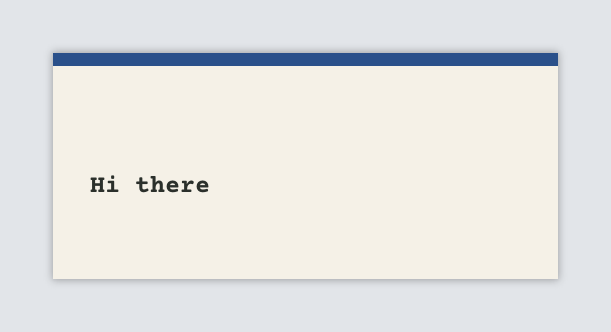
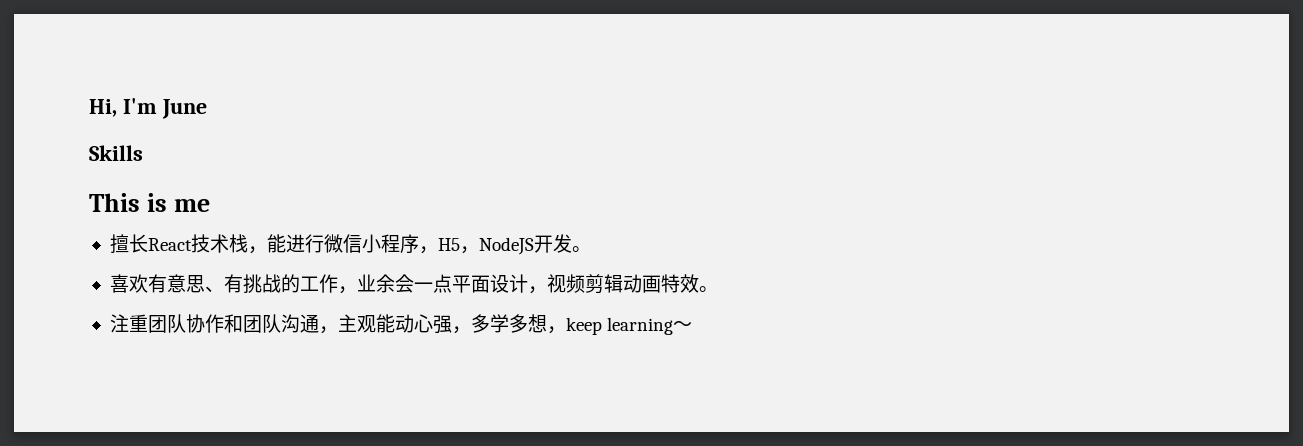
[90,175,210,193] Hi there -> [89,98,207,119] [89,145,143,161] [89,193,210,212] [109,234,591,255] [109,274,718,294] [109,314,693,335] Hi, I'm June // Skills // This is me // 擅长React技术栈，能进行微信小程序，H5，NodeJS开发。 // 喜欢有意思、有挑战的工作，业余会一点平面设计，视频剪辑动画特效。 // 注重团队协作和团队沟通，主观能动心强，多学多想，keep learning～

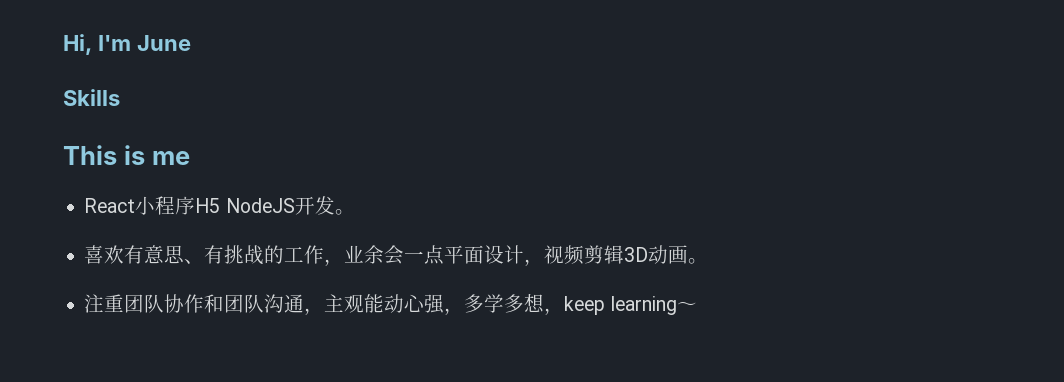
[109,234,479,254] 擅长React技术栈，能进行微信小程序，H5， -> [84,196,221,215] React小程序H5
[622,274,699,293] 动画特效 -> [624,245,689,264] 3D动画

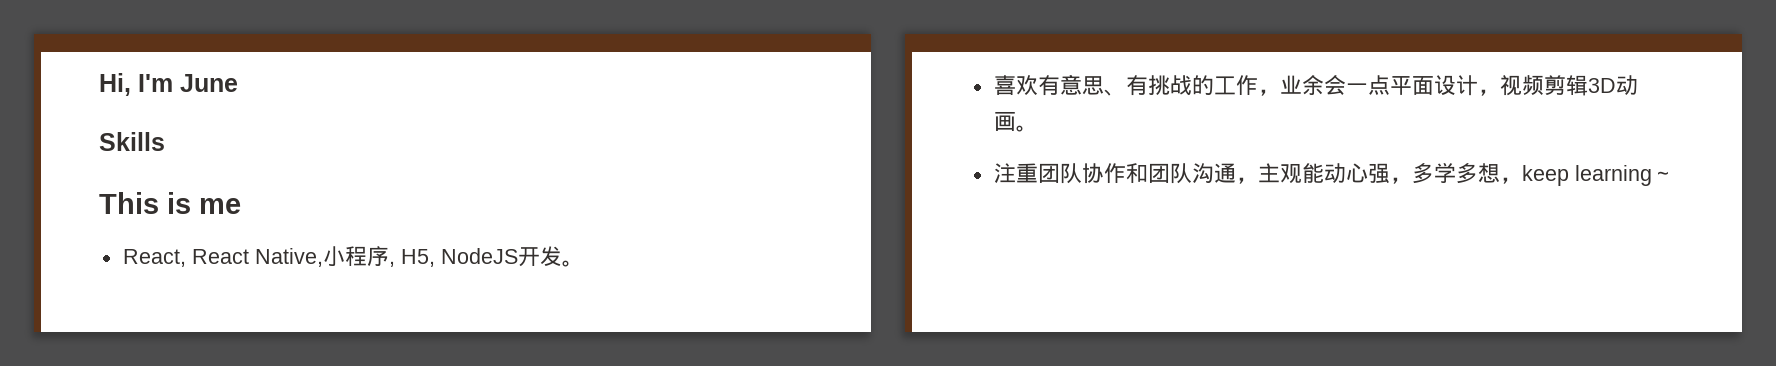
[84,196,221,215] React小程序H5 -> [122,246,435,267] React, React Native,小程序, H5,

